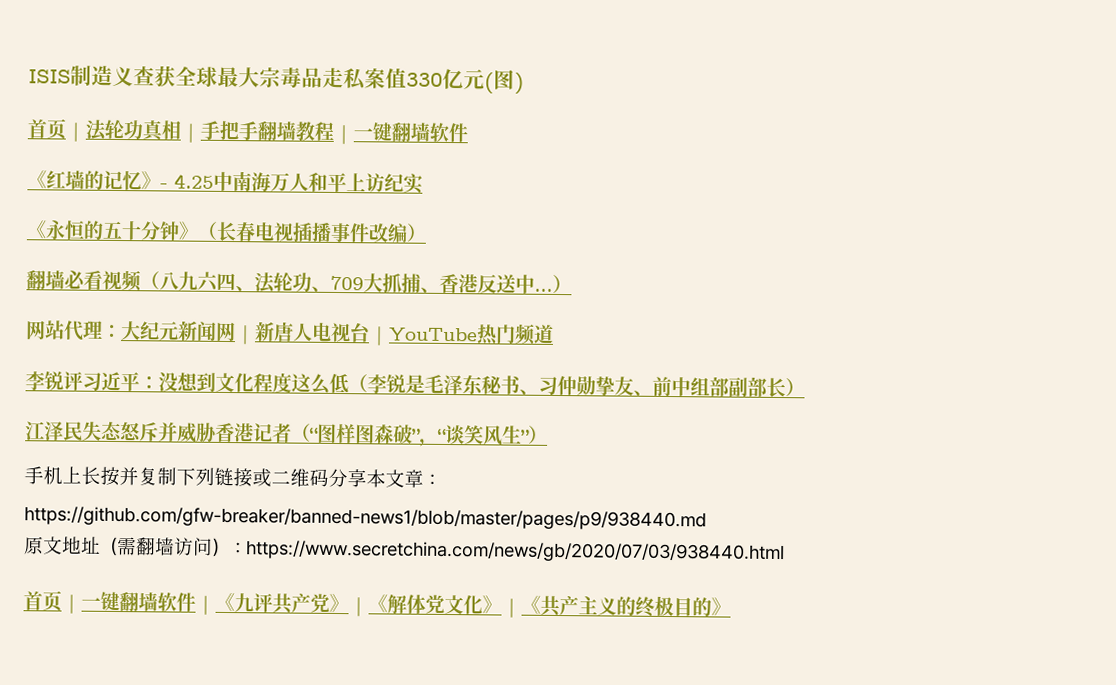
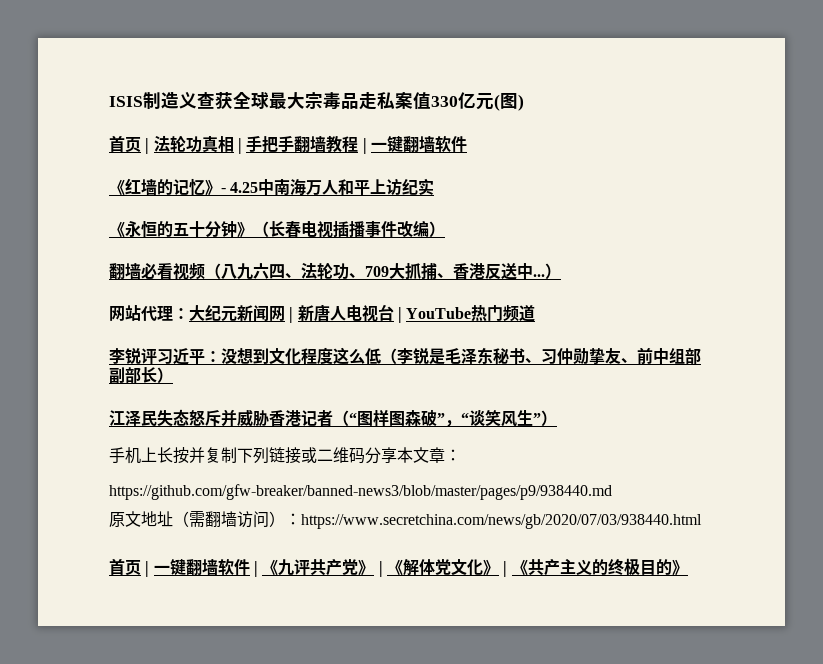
[24,506,707,531] https://github.com/gfw-breaker/banned-news1/blob/master/pages/p9/938440.md -> [109,484,612,500] https://github.com/gfw-breaker/banned-news3/blob/master/pages/p9/938440.md

